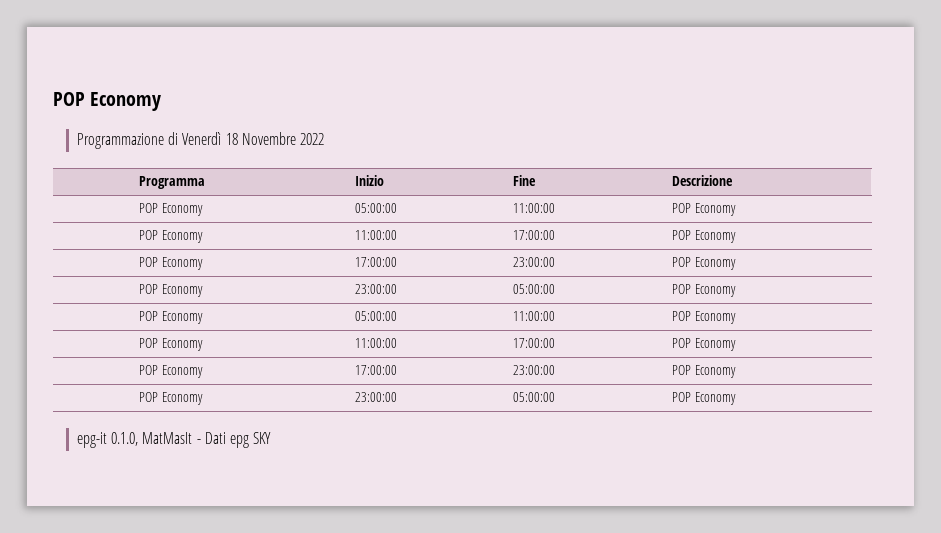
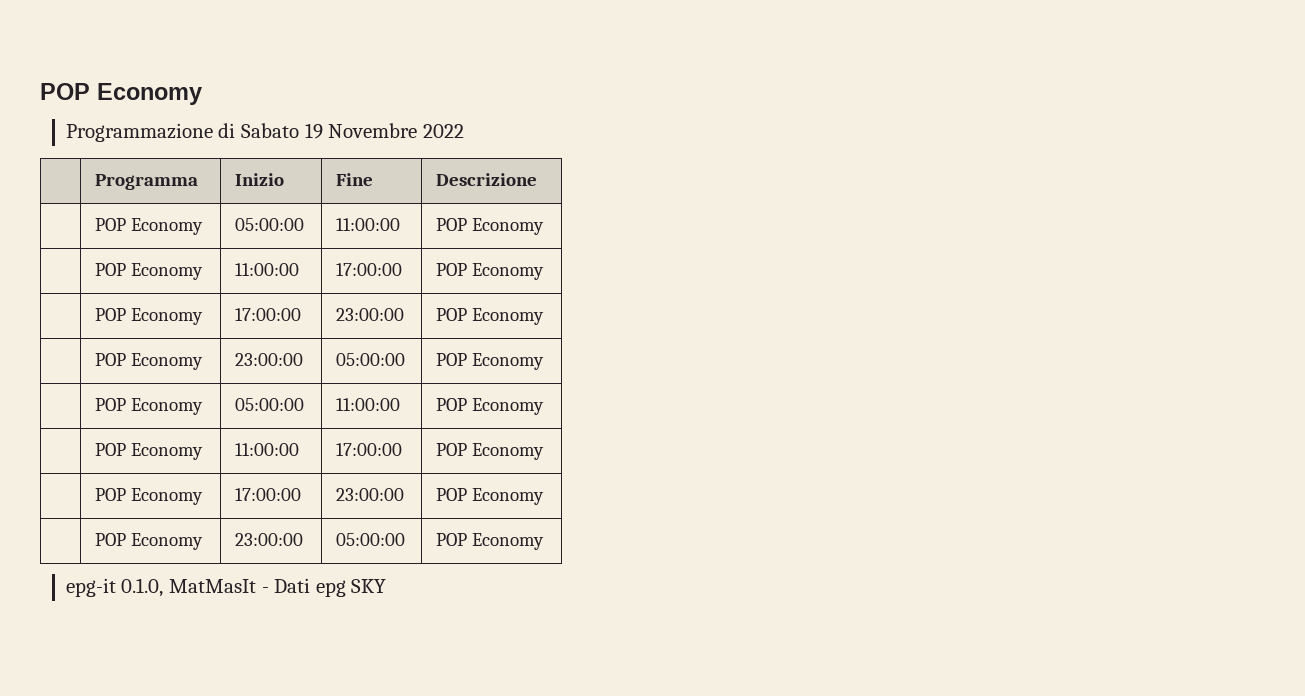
[182,132,238,145] Venerdì 18 -> [241,123,323,139] Sabato 19

